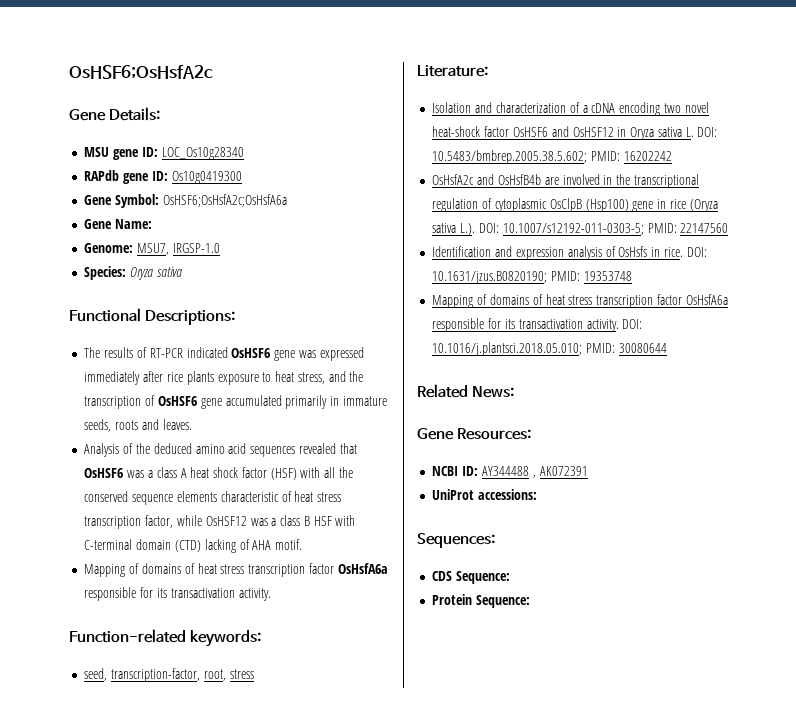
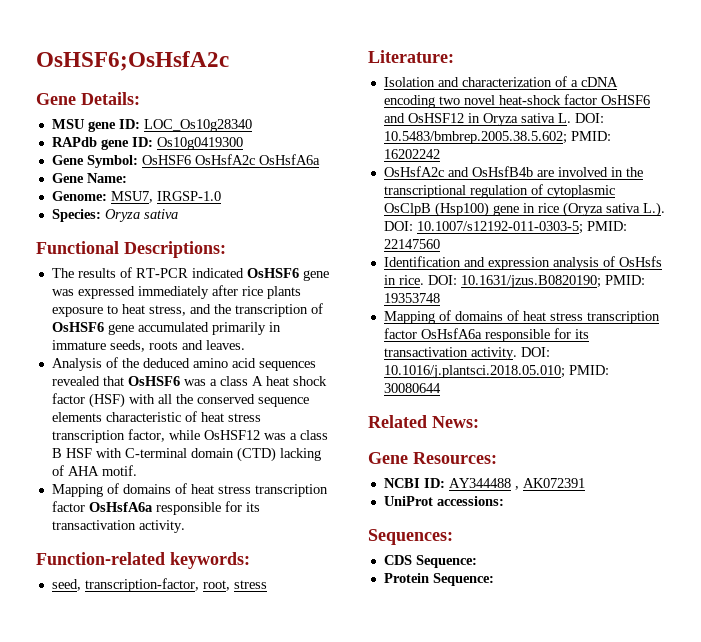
[162,194,287,207] OsHSF6;OsHsfA2c;OsHsfA6a -> [141,154,320,165] OsHSF6 OsHsfA2c OsHsfA6a

